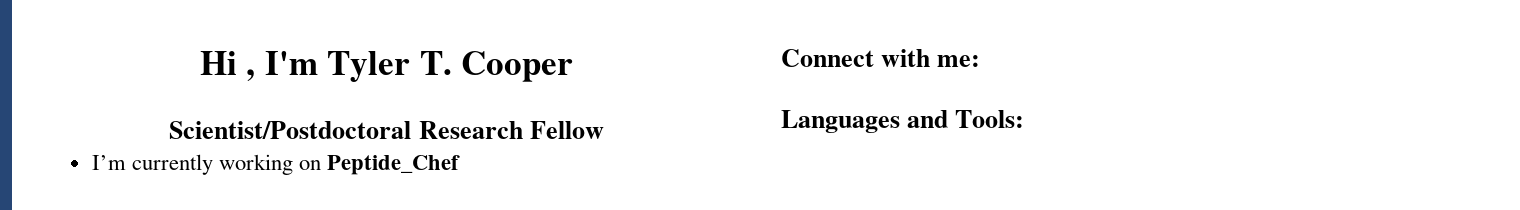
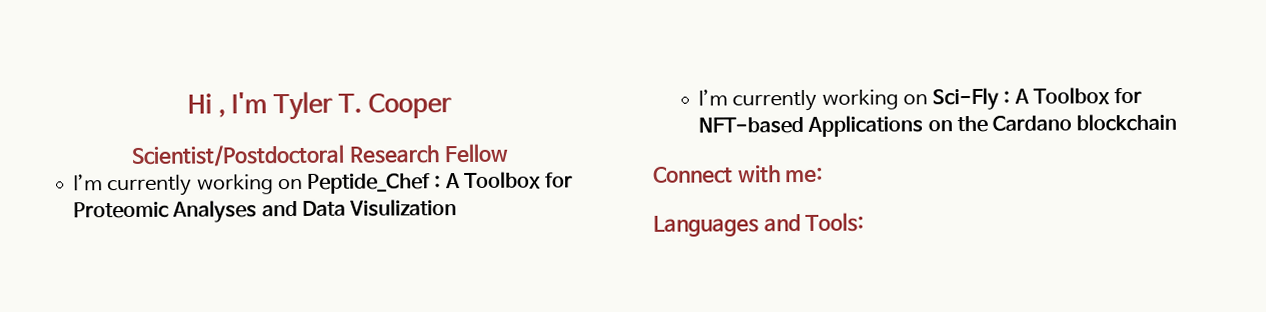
(460, 165) none -> [434,171,574,190] [73,199,458,223] [698,87,1143,112] [698,113,1178,137] : A Toolbox for Proteomic Analyses and Data Visulization // I’m currently working on Sci-Fly : A Toolbox for NFT-based Applications on the Cardano blockchain

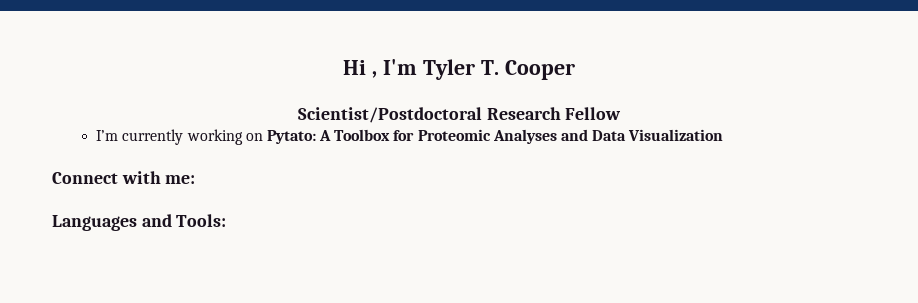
[307,173,442,194] Peptide_Chef : -> [266,130,316,144] Pytato:
[349,199,458,217] [698,87,1143,112] [698,113,1178,137] Visulization // I’m currently working on Sci-Fly : A Toolbox for NFT-based Applications on the Cardano blockchain -> [628,129,724,141] Visualization

